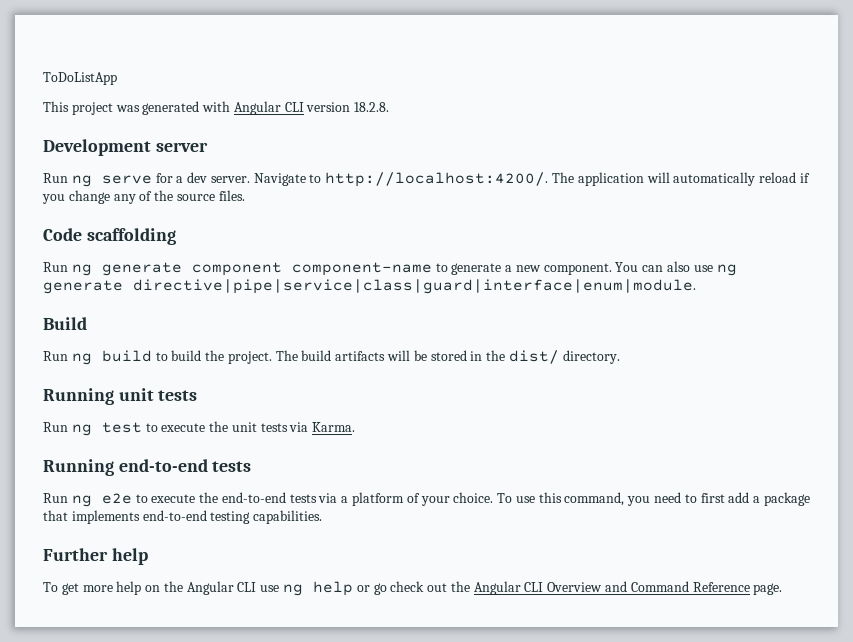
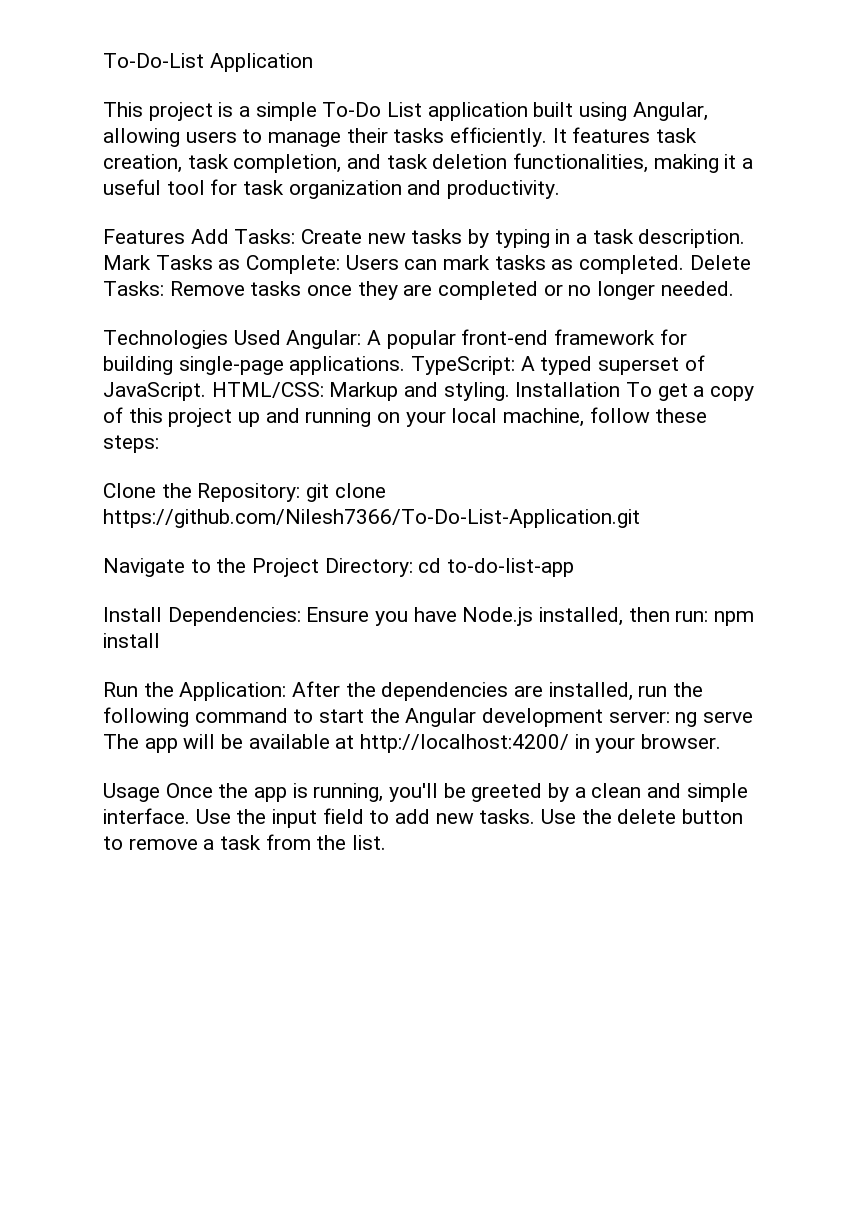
[43,72,117,85] ToDoListApp -> [103,53,313,72] To-Do-List Application
[115,101,390,115] [43,139,208,156] [43,172,810,187] [42,190,245,204] [43,228,176,245] [43,261,737,276] [43,279,696,294] [43,317,87,330] [43,350,620,365] [43,388,198,405] [43,421,356,436] [43,459,252,476] [43,492,810,507] [43,510,323,524] [43,548,148,565] [43,581,783,596] was generated with Angular CLI version 18.2.8. // Development server // Run ng serve for a dev server. Navigate to http://localhost:4200/. The application will automatically reload if you change any of the source files. // Code scaffolding // Run ng generate component component-name to generate a new component. You can also use ng generate directive|pipe|service|class|guard|interface|enum|module. // Build // Run ng build to build the project. The build artifacts will be stored in the dist/ directory. // Running unit tests // Run ng test to execute the unit tests via Karma. // Running end-to-end tests // Run ng e2e to execute the end-to-end tests via a platform of your choice. To use this command, you need to first add a package that implements end-to-end testing capabilities. // Further help // To get more help on the Angular CLI use ng help or go check out the Angular CLI Overview and Command Reference page. -> [218,102,708,121] [103,127,698,147] [103,153,754,173] [103,179,561,199] [103,229,746,248] [103,255,751,274] [103,281,734,300] [103,329,687,349] [103,355,705,375] [103,382,755,401] [103,407,708,427] [103,435,159,453] [103,483,386,502] [103,509,640,528] [103,558,575,577] [103,607,755,626] [103,633,160,648] [103,681,704,701] [103,707,754,727] [103,734,722,753] [103,783,748,802] [103,808,744,828] [103,834,387,850] is a simple To-Do List application built using Angular, allowing users to manage their tasks efficiently. It features task creation, task completion, and task deletion functionalities, making it a useful tool for task organization and productivity. // Features Add Tasks: Create new tasks by typing in a task description. Mark Tasks as Complete: Users can mark tasks as completed. Delete Tasks: Remove tasks once they are completed or no longer needed. // Technologies Used Angular: A popular front-end framework for building single-page applications. TypeScript: A typed superset of JavaScript. HTML/CSS: Markup and styling. Installation To get a copy of this project up and running on your local machine, follow these steps: // Clone the Repository: git clone https://github.com/Nilesh7366/To-Do-List-Application.git // Navigate to the Project Directory: cd to-do-list-app // Install Dependencies: Ensure you have Node.js installed, then run: npm install // Run the Application: After the dependencies are installed, run the following command to start the Angular development server: ng serve The app will be available at http://localhost:4200/ in your browser. // Usage Once the app is running, you'll be greeted by a clean and simple interface. Use the input field to add new tasks. Use the delete button to remove a task from the list.

